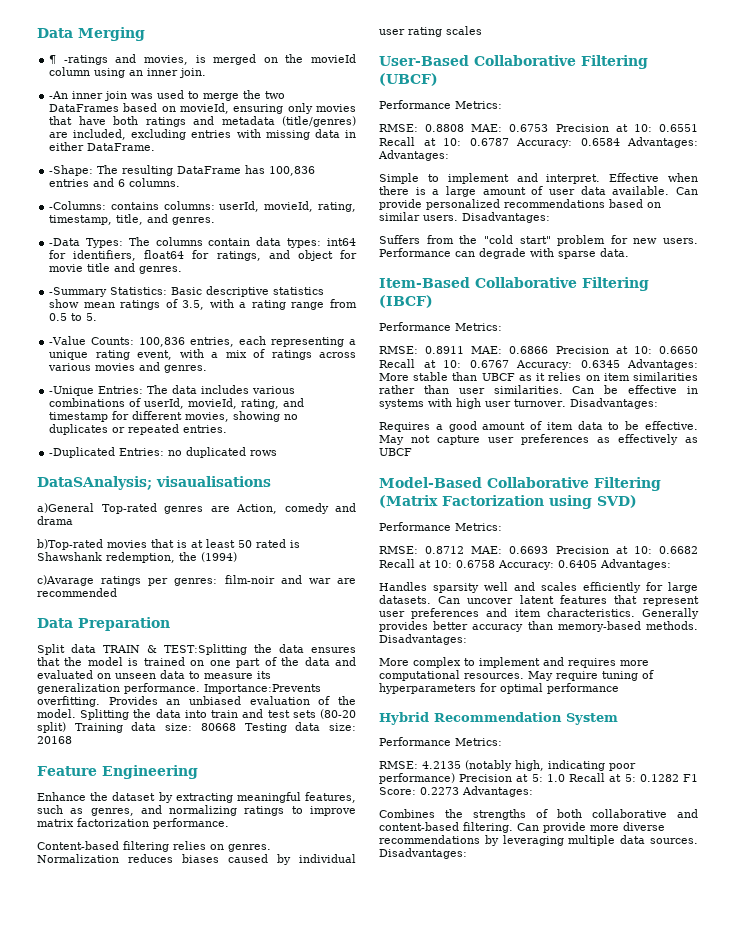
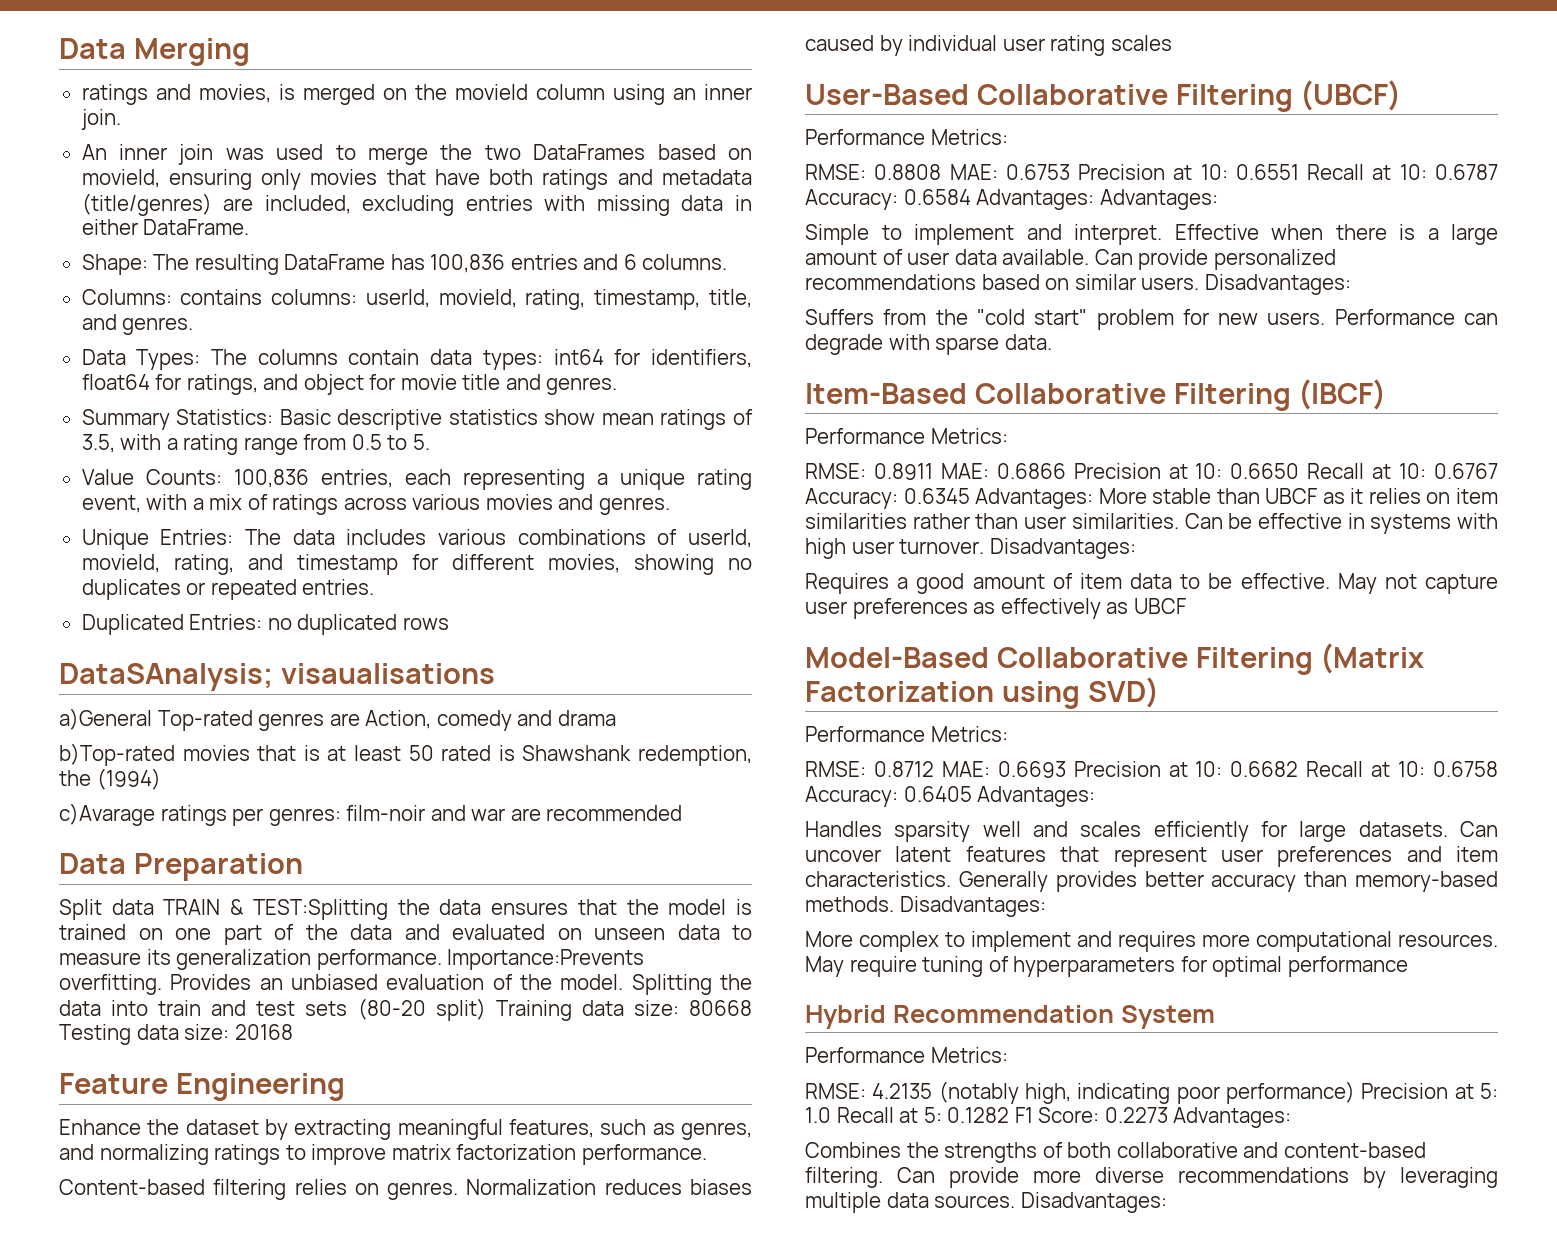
[49,55,108,65] ¶ -ratings -> [81,84,148,105] ratings
[49,91,69,99] -An -> [81,144,107,160] An
[49,165,94,176] -Shape: -> [81,254,148,275] Shape:
[49,201,107,210] -Columns: -> [81,289,172,305] Columns:
[49,238,81,246] -Data -> [81,349,126,365] Data
[49,287,108,297] -Summary -> [81,409,170,430] Summary
[49,336,87,345] -Value -> [81,469,134,485] Value
[49,386,95,396] -Unique -> [81,529,149,550] Unique
[49,447,116,458] -Duplicated -> [81,614,184,635] Duplicated

